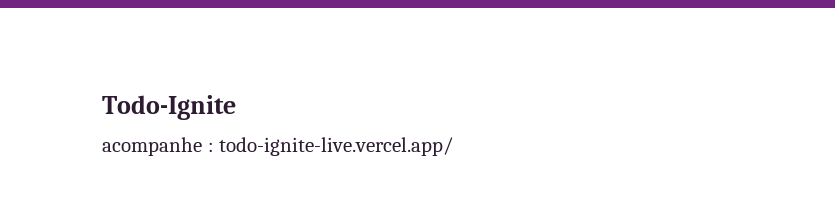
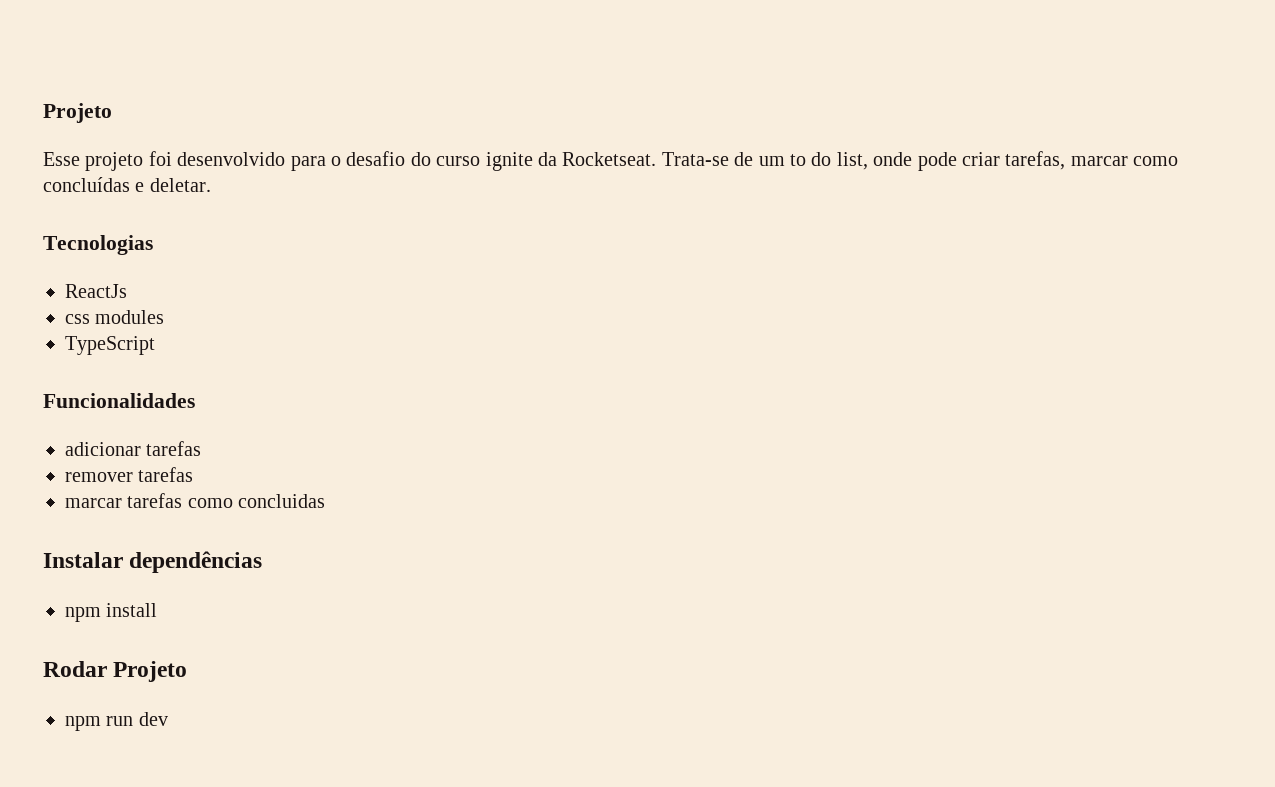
[102,95,236,120] [102,137,454,156] Todo-Ignite // acompanhe : todo-ignite-live.vercel.app/ -> [43,103,112,123] [43,151,1179,171] [43,177,211,192] [43,235,153,255] [65,284,127,298] [65,310,165,324] [65,336,155,355] [43,393,195,408] [65,441,202,456] [65,467,194,482] [65,493,326,508] [43,551,263,573] [65,603,158,622] [43,661,188,682] [65,712,168,731] Projeto // Esse projeto foi desenvolvido para o desafio do curso ignite da Rocketseat. Trata-se de um to do list, onde pode criar tarefas, marcar como concluídas e deletar. // Tecnologias // ReactJs // css modules // TypeScript // Funcionalidades // adicionar tarefas // remover tarefas // marcar tarefas como concluidas // Instalar dependências // npm install // Rodar Projeto // npm run dev

